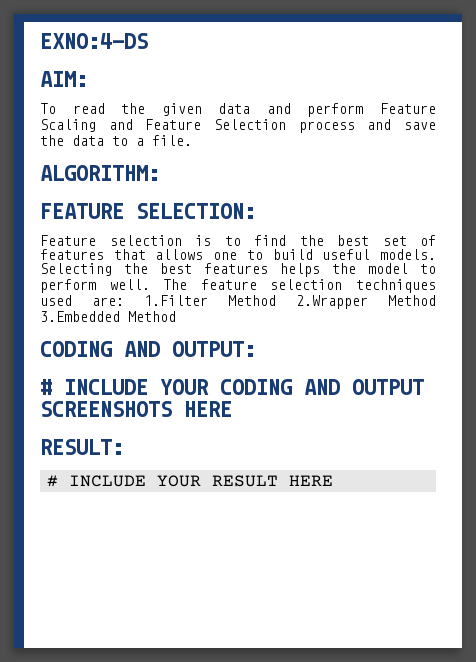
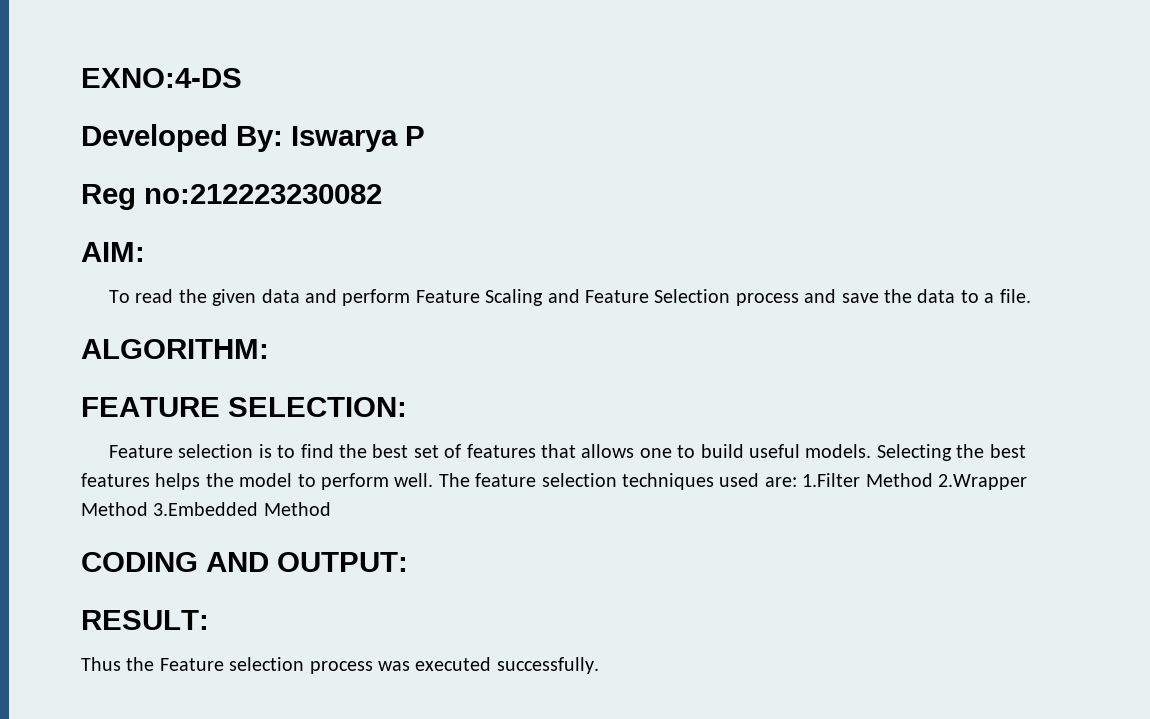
(148, 41) none -> [81,124,425,152] [81,184,382,210] // Developed By: Iswarya P // Reg no:212223230082
[40,379,424,395] [40,401,232,417] [40,439,124,455] [46,475,333,487] # INCLUDE YOUR CODING AND OUTPUT SCREENSHOTS HERE // RESULT: // # INCLUDE YOUR RESULT HERE -> [81,610,209,630] [81,657,599,674] RESULT: // Thus the Feature selection process was executed successfully.

